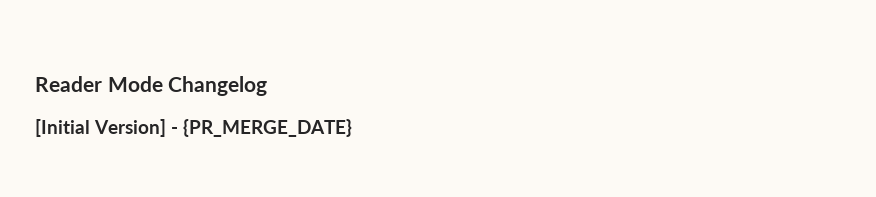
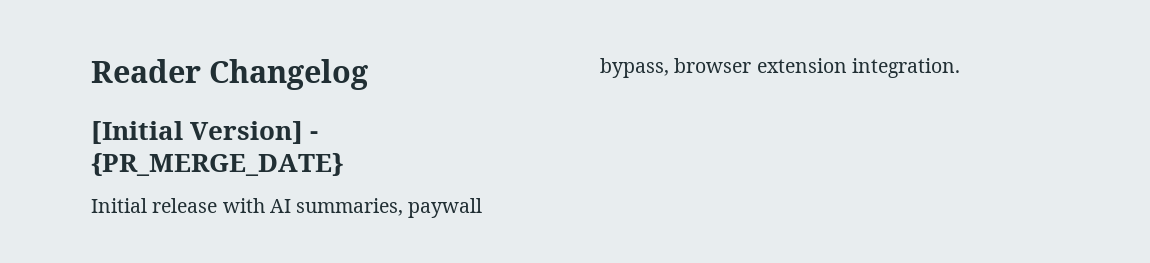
[107,76,163,92] Mode -> (201, 71) none
(353, 128) none -> [91,198,483,218] [600,58,960,78] // Initial release with AI summaries, paywall bypass, browser extension integration.

